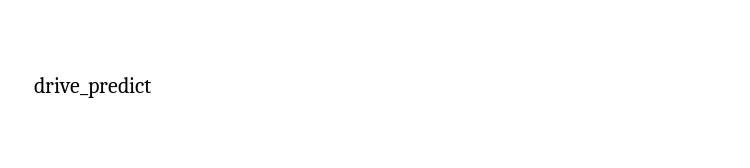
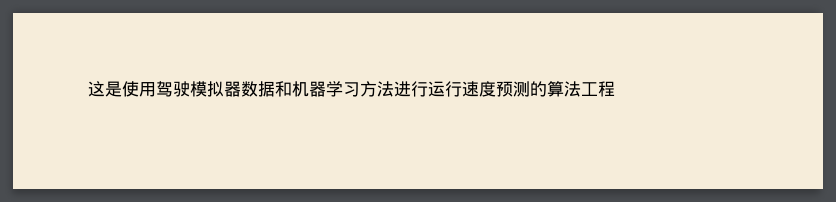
[34,77,152,98] drive_predict -> [88,81,615,97] 这是使用驾驶模拟器数据和机器学习方法进行运行速度预测的算法工程

